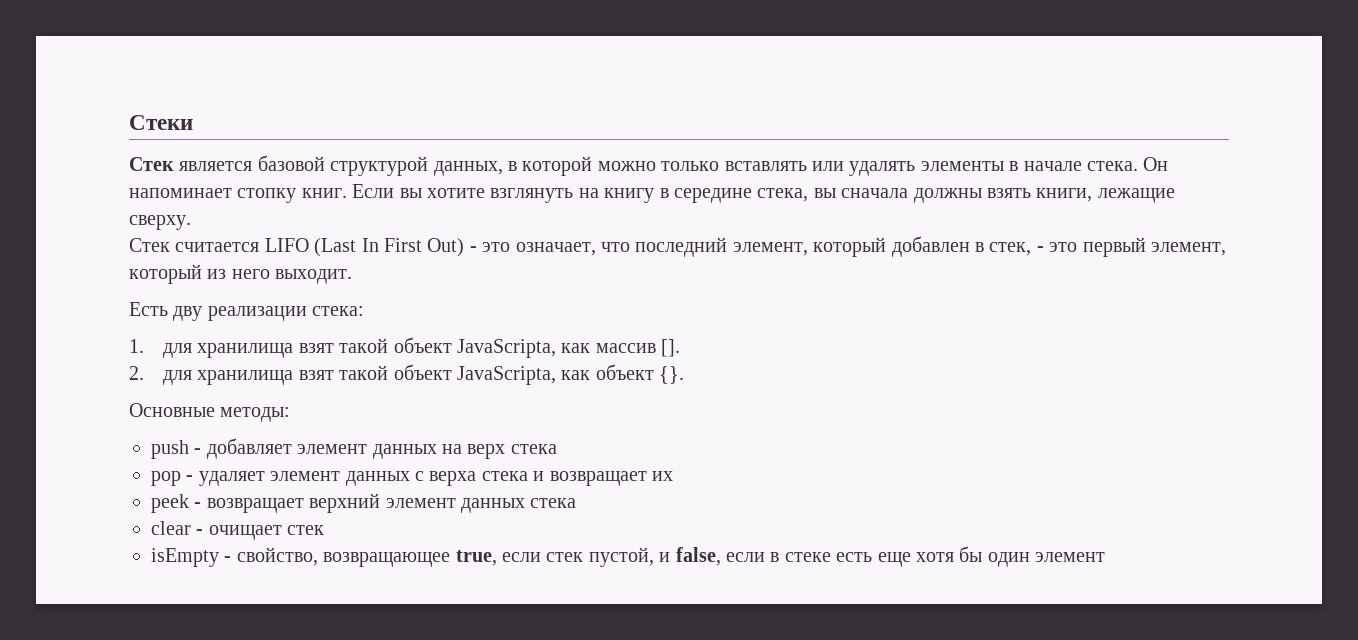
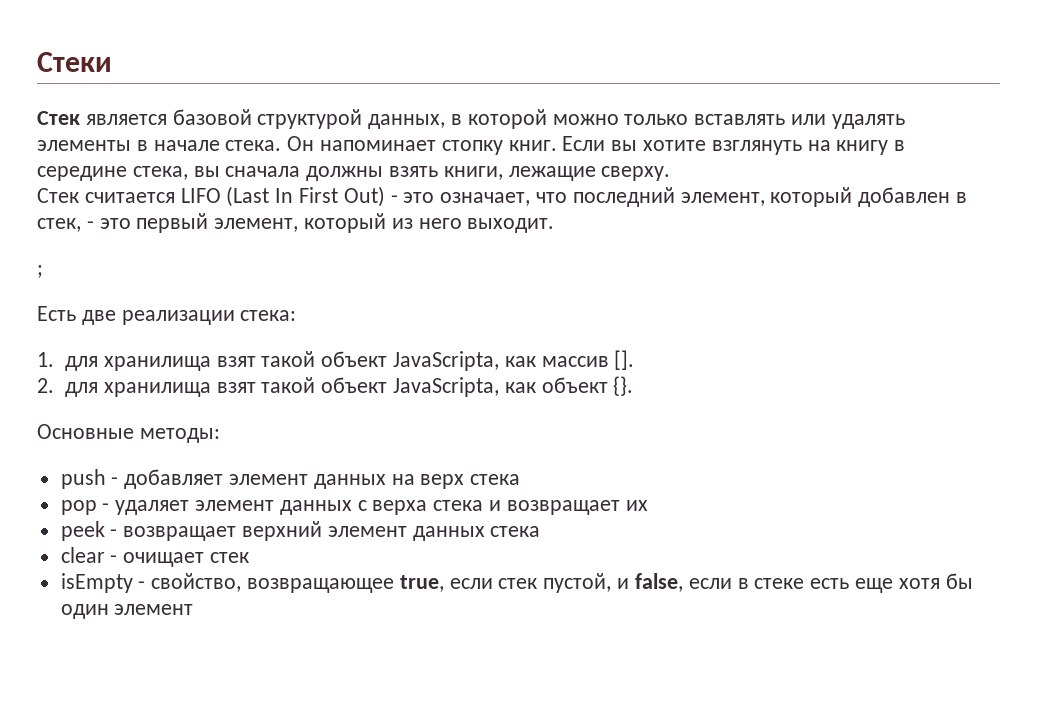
(353, 276) none -> [37,265,43,278] // ;
[173,306,203,321] дву -> [81,310,116,325] две

